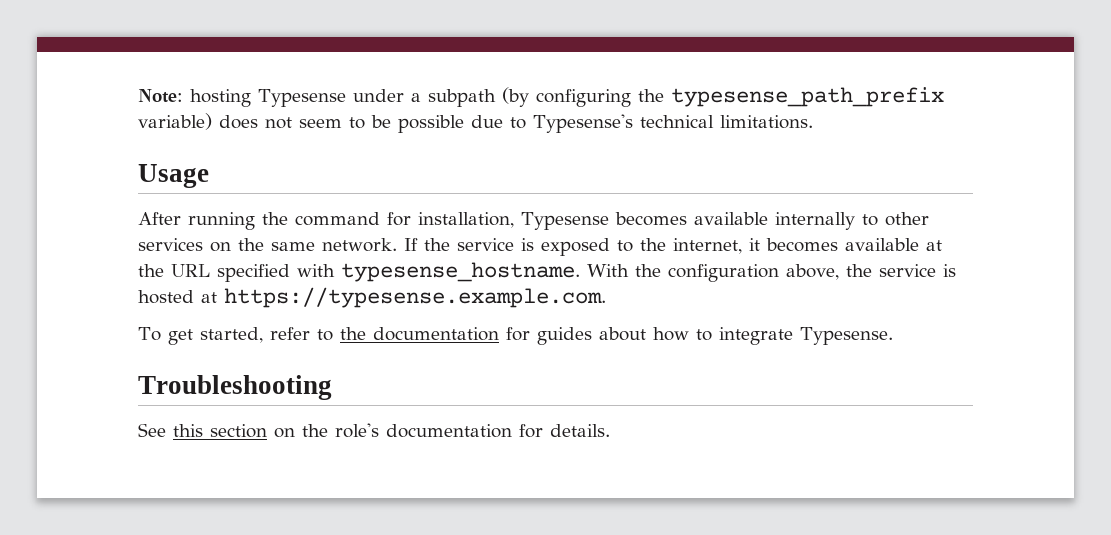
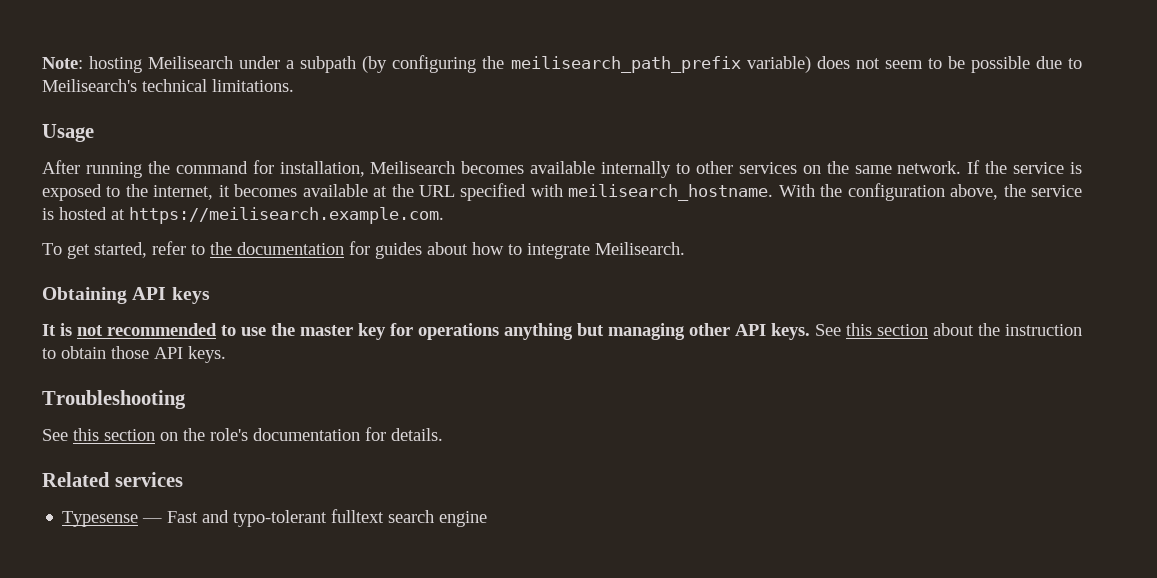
[258,89,346,107] Typesense -> [148,56,234,69] Meilisearch
[670,87,944,107] typesense_path_prefix -> [510,56,741,73] meilisearch_path_prefix
[533,114,633,133] Typesense's -> [42,79,137,92] Meilisearch's
[521,212,609,230] Typesense -> [370,161,456,174] Meilisearch
[341,262,580,282] typesense_hostname. -> [568,184,774,201] meilisearch_hostname.
[224,287,606,308] https://typesense.example.com. -> [129,207,444,224] https://meilisearch.example.com.
[799,327,893,345] Typesense. -> [595,242,685,255] [42,287,210,304] [42,323,1082,340] [42,346,226,363] Meilisearch. // Obtaining API keys // It is not recommended to use the master key for operations anything but managing other API keys. See this section about the instruction to obtain those API keys.
(610, 430) none -> [42,472,183,487] [62,509,488,527] // Related services // Typesense — Fast and typo-tolerant fulltext search engine

